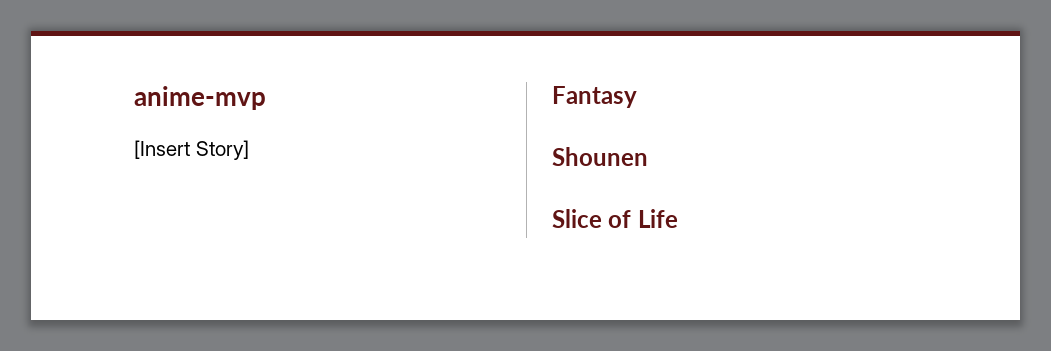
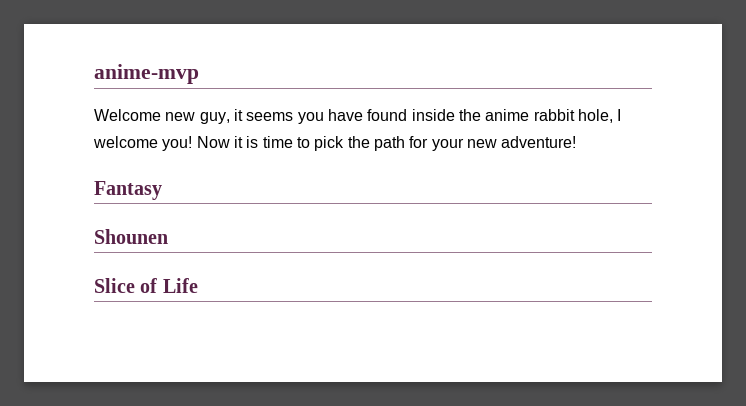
[134,140,249,160] [Insert Story] -> [94,109,622,124] [93,136,577,151] Welcome new guy, it seems you have found inside the anime rabbit hole, I welcome you! Now it is time to pick the path for your new adventure!

